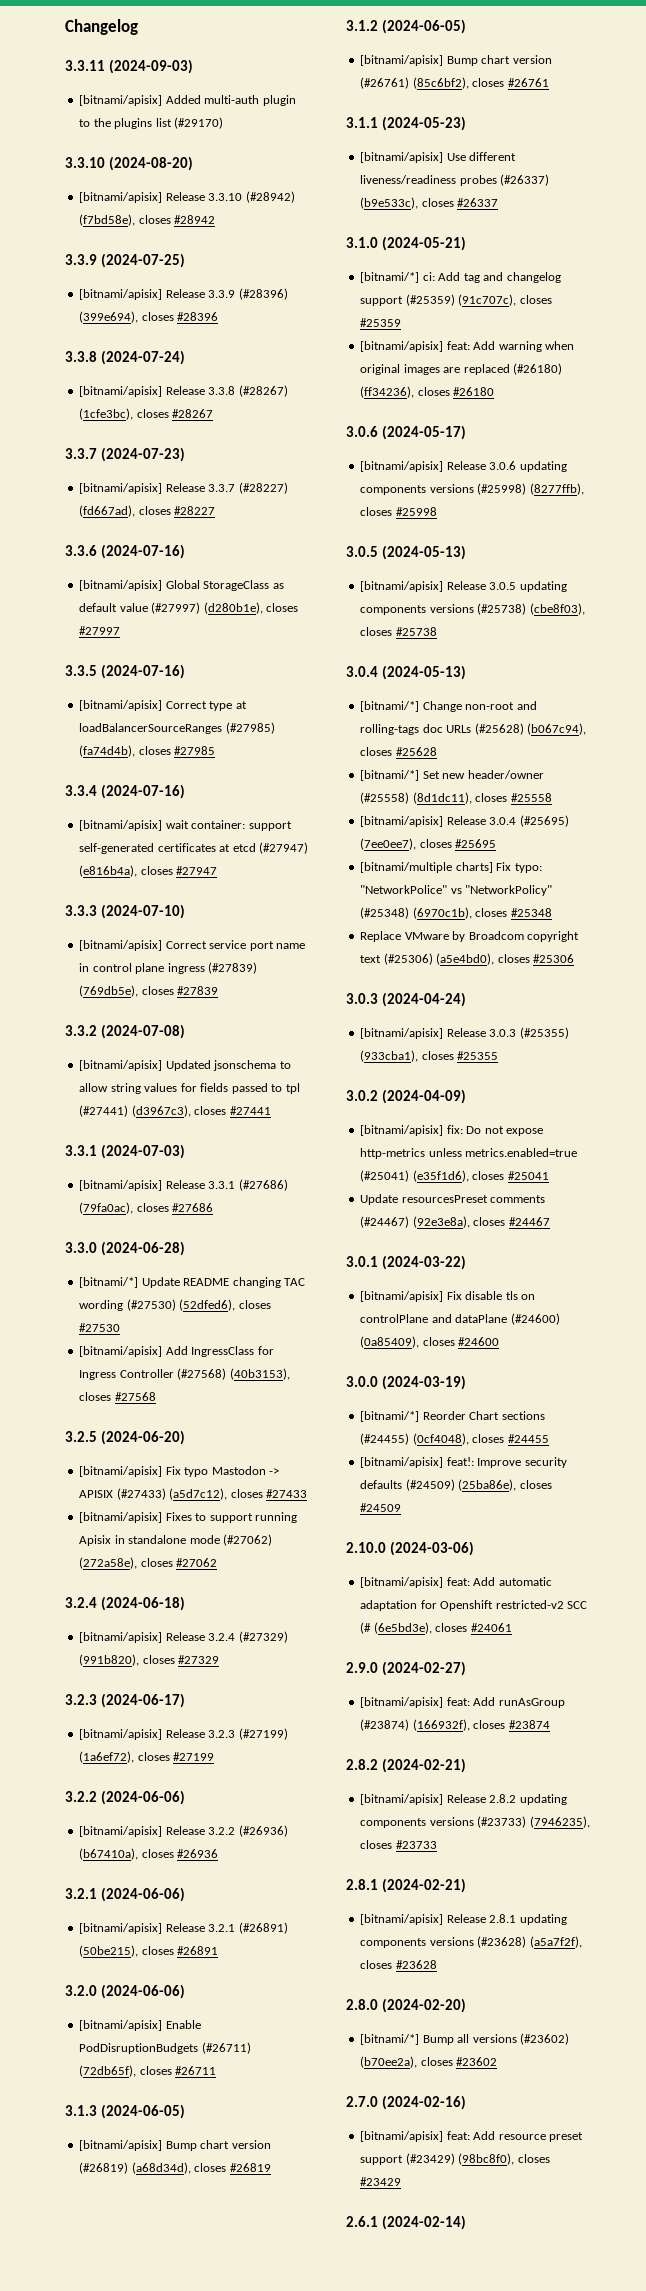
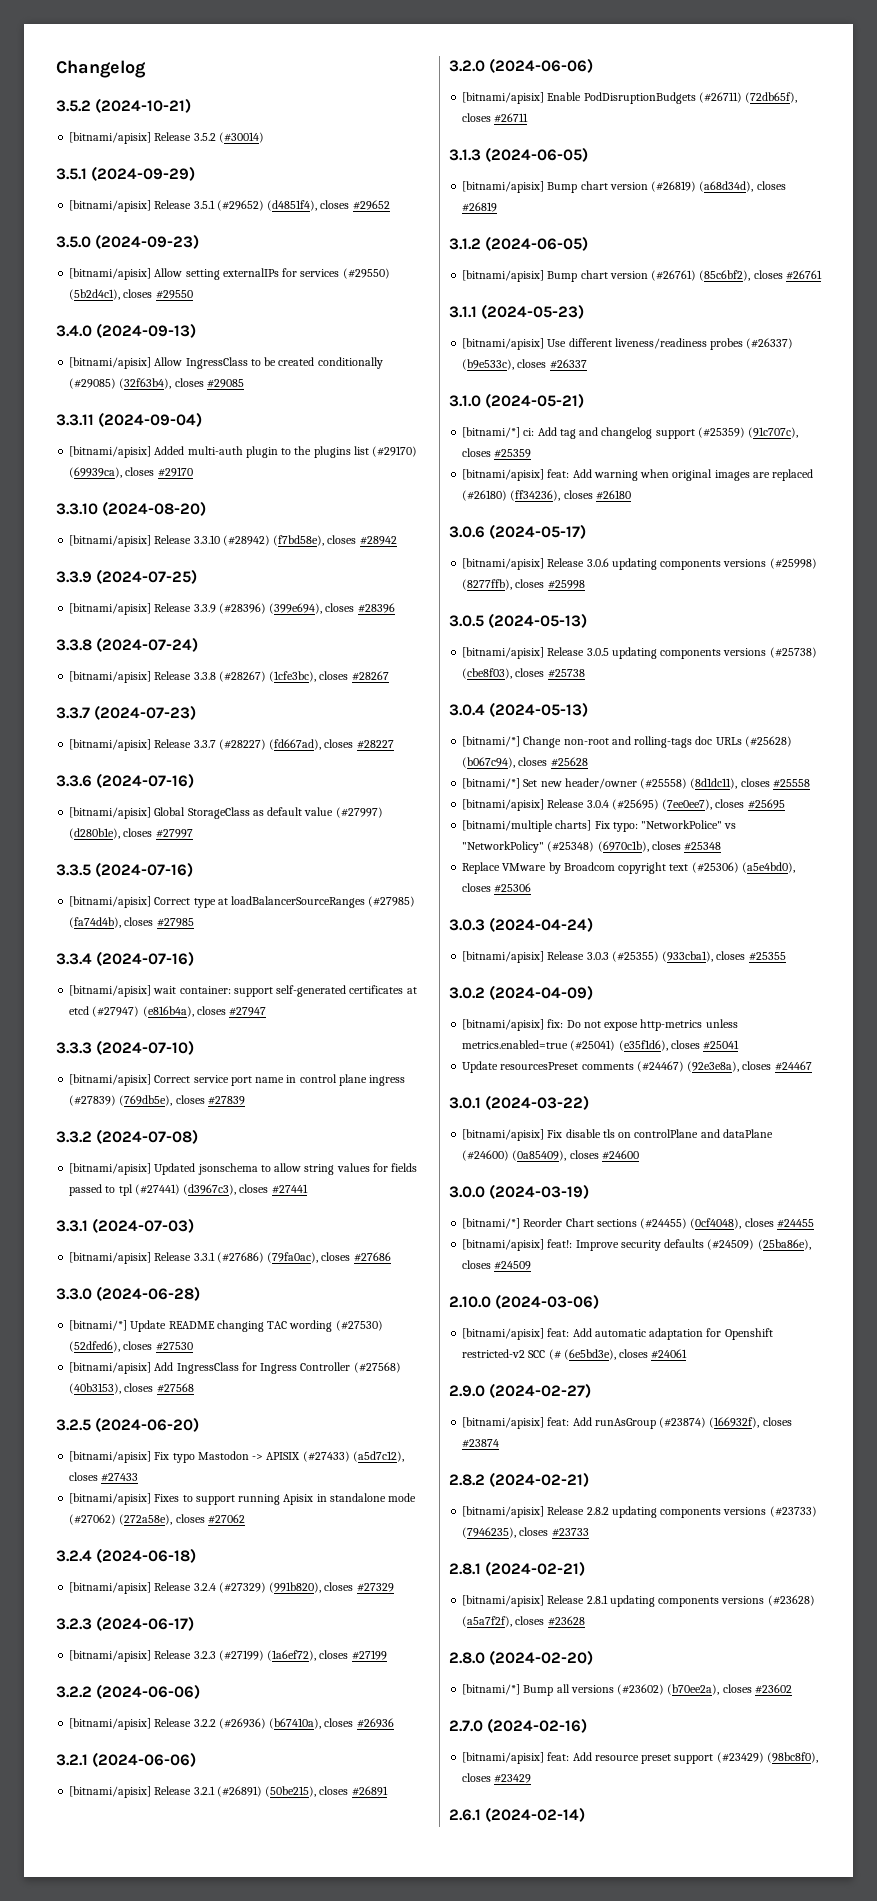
(138, 27) none -> [56,98,192,113] [69,132,264,144] [56,166,196,181] [69,200,390,212] [56,234,200,249] [69,268,390,280] [69,289,193,300] [56,323,197,338] [69,357,383,369] [69,378,244,389] // 3.5.2 (2024-10-21) // [bitnami/apisix] Release 3.5.2 (#30014) // 3.5.1 (2024-09-29) // [bitnami/apisix] Release 3.5.1 (#29652) (d4851f4), closes #29652 // 3.5.0 (2024-09-23) // [bitnami/apisix] Allow setting externalIPs for services (#29550) (5b2d4c1), closes #29550 // 3.4.0 (2024-09-13) // [bitnami/apisix] Allow IngressClass to be created conditionally (#29085) (32f63b4), closes #29085
[109,59,194,74] (2024-09-03) -> [98,412,203,427] (2024-09-04)
(224, 123) none -> [69,467,193,478] (69939ca), closes #29170

